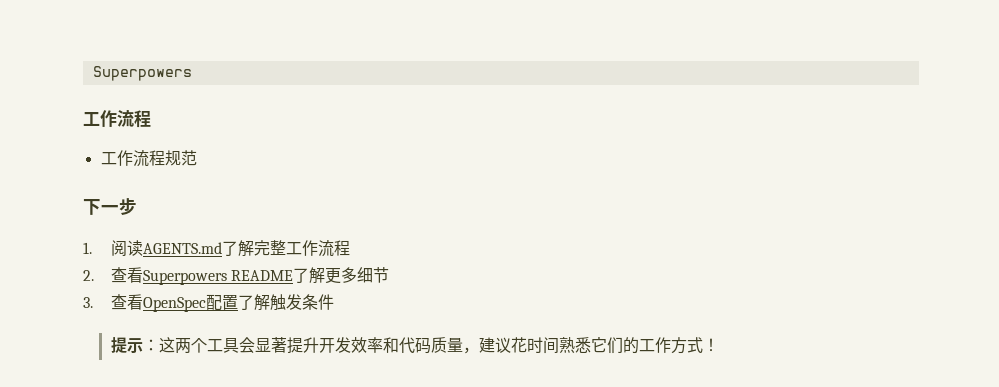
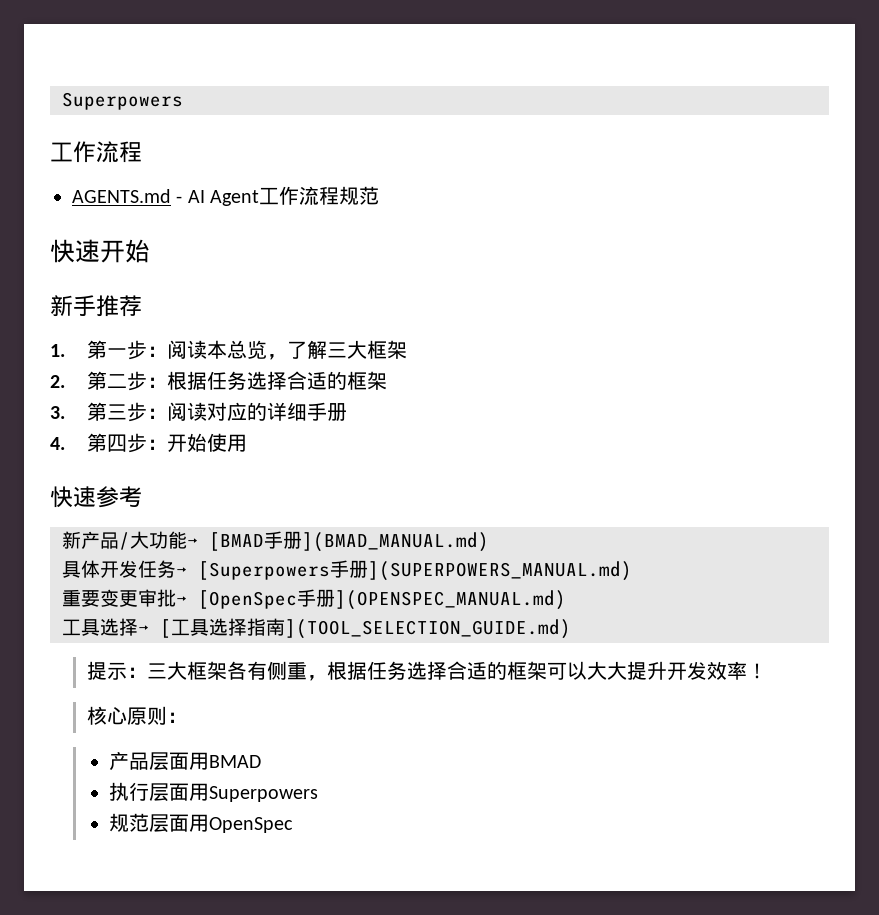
(151, 119) none -> [72,189,260,206] AGENTS.md - AI Agent
[83,198,137,215] [83,240,350,257] [83,267,389,285] [83,294,334,312] [110,337,719,354] 下一步 // 1.阅读AGENTS.md了解完整工作流程 // 2.查看Superpowers README了解更多细节 // 3.查看OpenSpec配置了解触发条件 // 提示：这两个工具会显著提升开发效率和代码质量，建议花时间熟悉它们的工作方式！ -> [50,239,150,263] [50,295,142,317] [50,340,408,360] [50,371,388,391] [50,402,348,422] [50,433,248,453] [50,486,142,508] [62,531,489,552] [62,560,632,581] [62,589,566,610] [62,618,571,639] [87,661,768,681] [87,706,188,725] [109,751,262,771] [109,782,319,802] [109,813,294,833] 快速开始 // 新手推荐 // 1.第一步：阅读本总览，了解三大框架 // 2.第二步：根据任务选择合适的框架 // 3.第三步：阅读对应的详细手册 // 4.第四步：开始使用 // 快速参考 // 新产品/大功能→ [BMAD手册](BMAD_MANUAL.md) // 具体开发任务→ [Superpowers手册](SUPERPOWERS_MANUAL.md) // 重要变更审批→ [OpenSpec手册](OPENSPEC_MANUAL.md) // 工具选择→ [工具选择指南](TOOL_SELECTION_GUIDE.md) // 提示：三大框架各有侧重，根据任务选择合适的框架可以大大提升开发效率！ // 核心原则： // 产品层面用BMAD // 执行层面用Superpowers // 规范层面用OpenSpec

